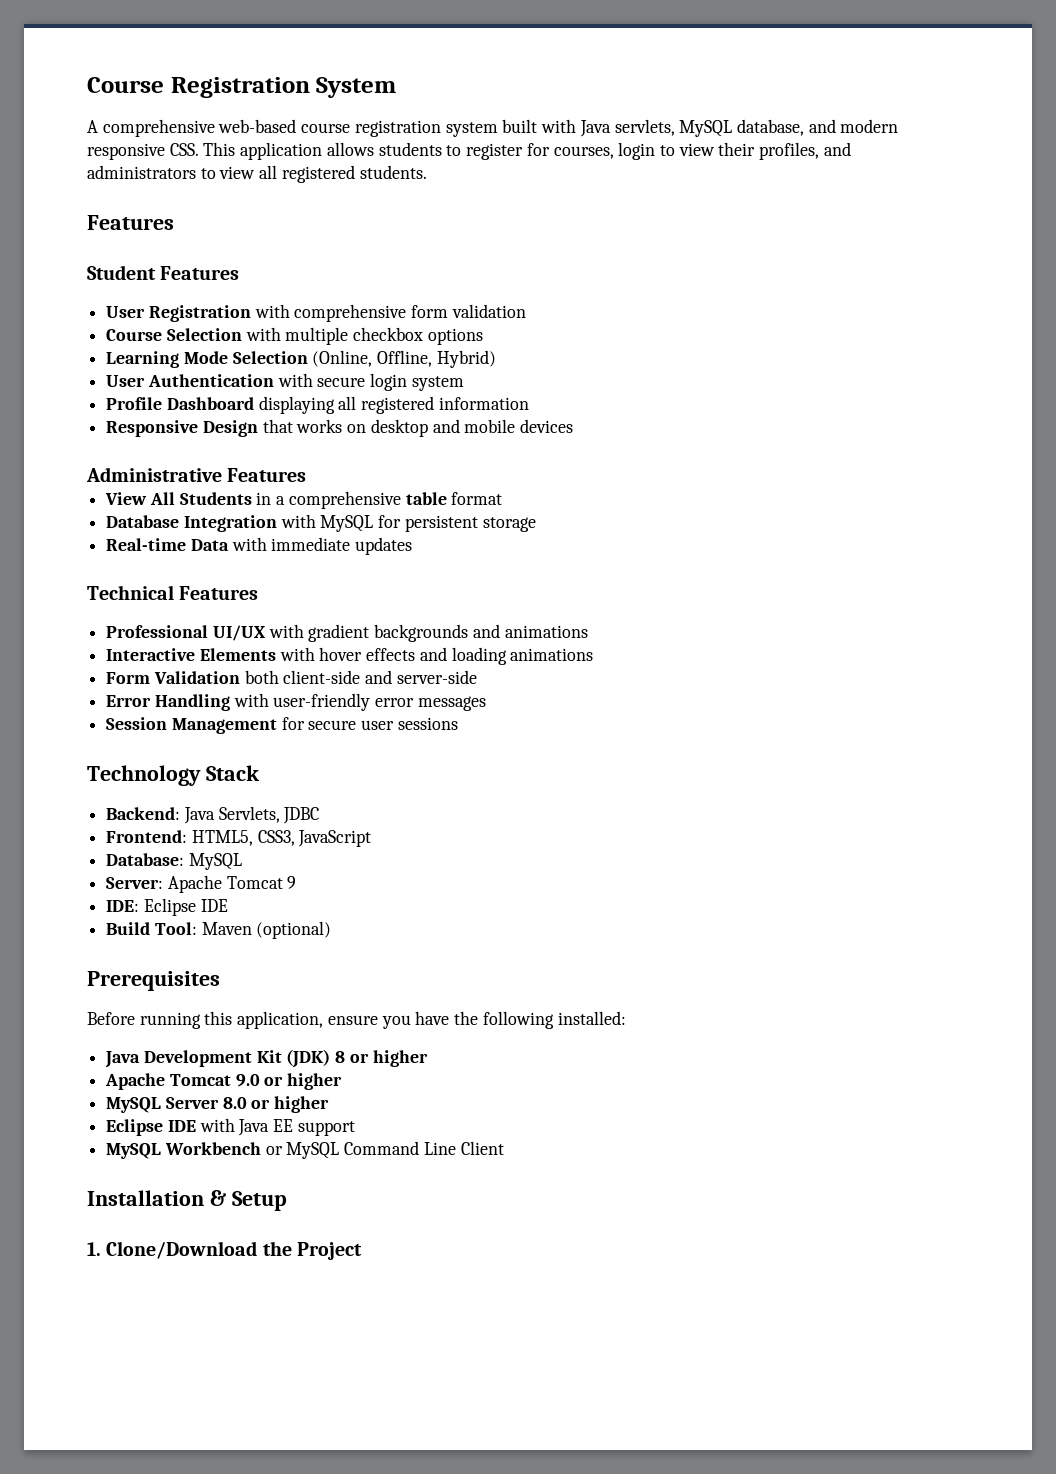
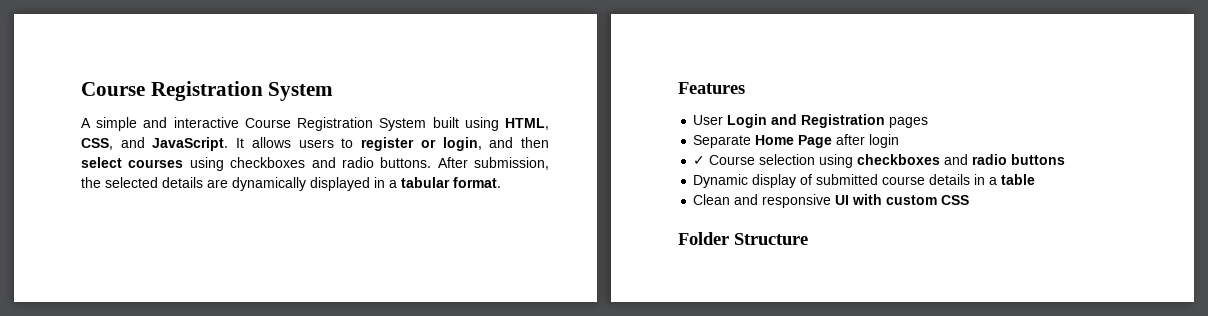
[102,119,899,137] [87,142,851,160] [87,165,427,183] [87,215,174,230] [87,265,240,280] [106,304,526,322] [106,327,483,345] [106,350,496,368] [106,373,464,391] [106,396,529,414] [106,419,574,437] [86,467,307,482] [105,491,401,509] comprehensive web-based course registration system built with Java servlets, MySQL database, and modern responsive CSS. This application allows students to register for courses, login to view their profiles, and administrators to view all registered students. // Features // Student Features // User Registration with comprehensive form validation // Course Selection with multiple checkbox options // Learning Mode Selection (Online, Offline, Hybrid) // User Authentication with secure login system // Profile Dashboard displaying all registered information // Responsive Design that works on desktop and mobile devices // Administrative Features // View All Students in a comprehensive -> [96,117,549,131] [81,137,549,151] [81,157,549,171] [81,177,501,191] [678,82,745,94] [693,114,929,128] [693,134,900,148] [693,154,1066,168] [693,174,998,188] simple and interactive Course Registration System built using HTML, CSS, and JavaScript. It allows users to register or login, and then select courses using checkboxes and radio buttons. After submission, the selected details are dynamically displayed in a tabular format. // Features // User Login and Registration pages // Separate Home Page after login // ✓ Course selection using checkboxes and radio buttons // Dynamic display of submitted course details in a
[451,492,503,505] [106,514,536,532] [106,537,413,555] [87,585,259,600] [106,624,588,642] [106,647,594,665] [106,670,477,684] [106,693,486,711] [106,717,458,734] [87,765,260,786] [106,806,320,824] [106,830,372,847] [106,853,242,870] [106,875,297,893] [106,898,228,916] [106,921,332,939] [87,971,220,991] [87,1011,626,1029] [105,1049,428,1068] [105,1073,343,1090] [106,1096,330,1113] [106,1118,355,1136] [106,1141,504,1159] [87,1190,287,1211] [87,1241,362,1260] format // Database Integration with MySQL for persistent storage // Real-time Data with immediate updates // Technical Features // Professional UI/UX with gradient backgrounds and animations // Interactive Elements with hover effects and loading animations // Form Validation both client-side and server-side // Error Handling with user-friendly error messages // Session Management for secure user sessions // Technology Stack // Backend: Java Servlets, JDBC // Frontend: HTML5, CSS3, JavaScript // Database: MySQL // Server: Apache Tomcat 9 // IDE: Eclipse IDE // Build Tool: Maven (optional) // Prerequisites // Before running this application, ensure you have the following installed: // Java Development Kit (JDK) 8 or higher // Apache Tomcat 9.0 or higher // MySQL Server 8.0 or higher // Eclipse IDE with Java EE support // MySQL Workbench or MySQL Command Line Client // Installation & Setup // 1. Clone/Download the Project -> [693,194,970,208] [678,232,808,245] // Clean and responsive UI with custom CSS // Folder Structure

